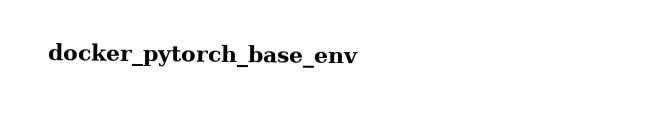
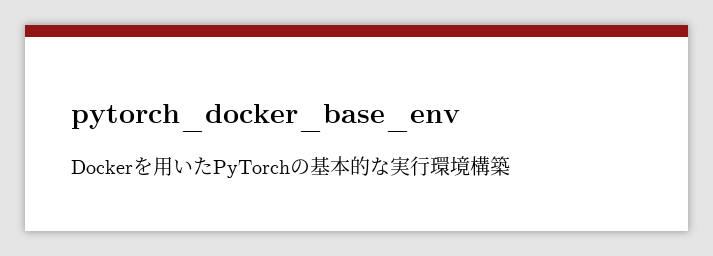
[47,43,359,69] docker_pytorch_base_env -> [71,104,460,132] [71,156,510,178] pytorch_docker_base_env // Dockerを用いたPyTorchの基本的な実行環境構築

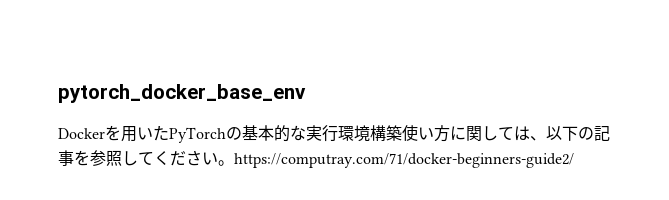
(510, 166) none -> [402,125,610,142] [58,150,574,168] 使い方に関しては、以下の記事を参照してください。https://computray.com/71/docker-beginners-guide2/

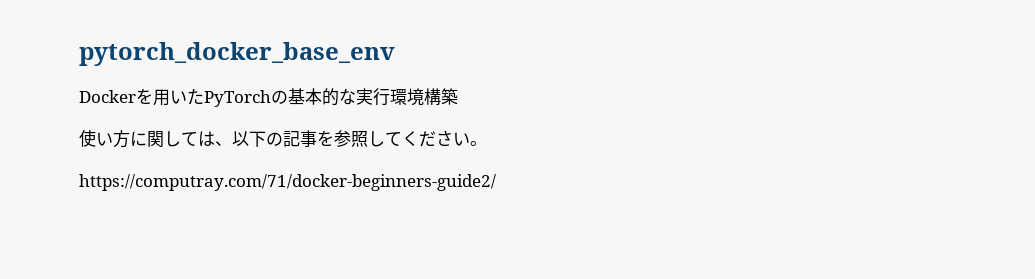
(402, 133) none -> (458, 96) //
(234, 163) none -> (487, 143) //

